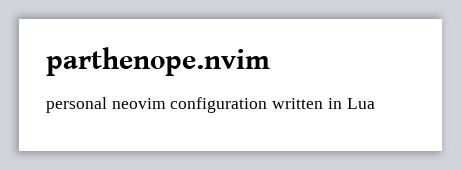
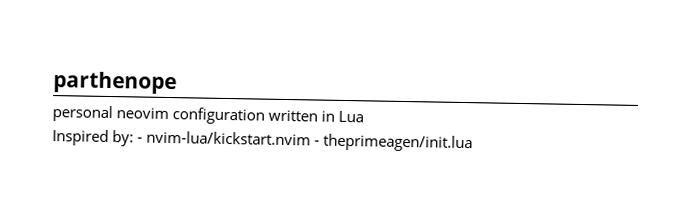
[46,47,270,76] parthenope.nvim -> [53,71,177,95] parthenope
(375, 103) none -> [52,129,474,153] // Inspired by: - nvim-lua/kickstart.nvim - theprimeagen/init.lua

